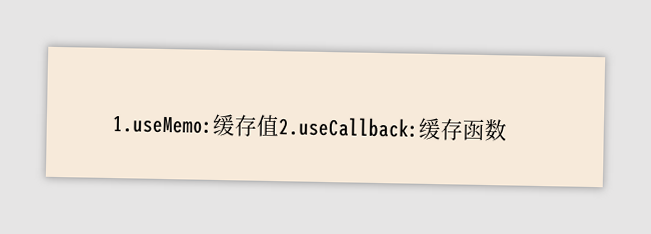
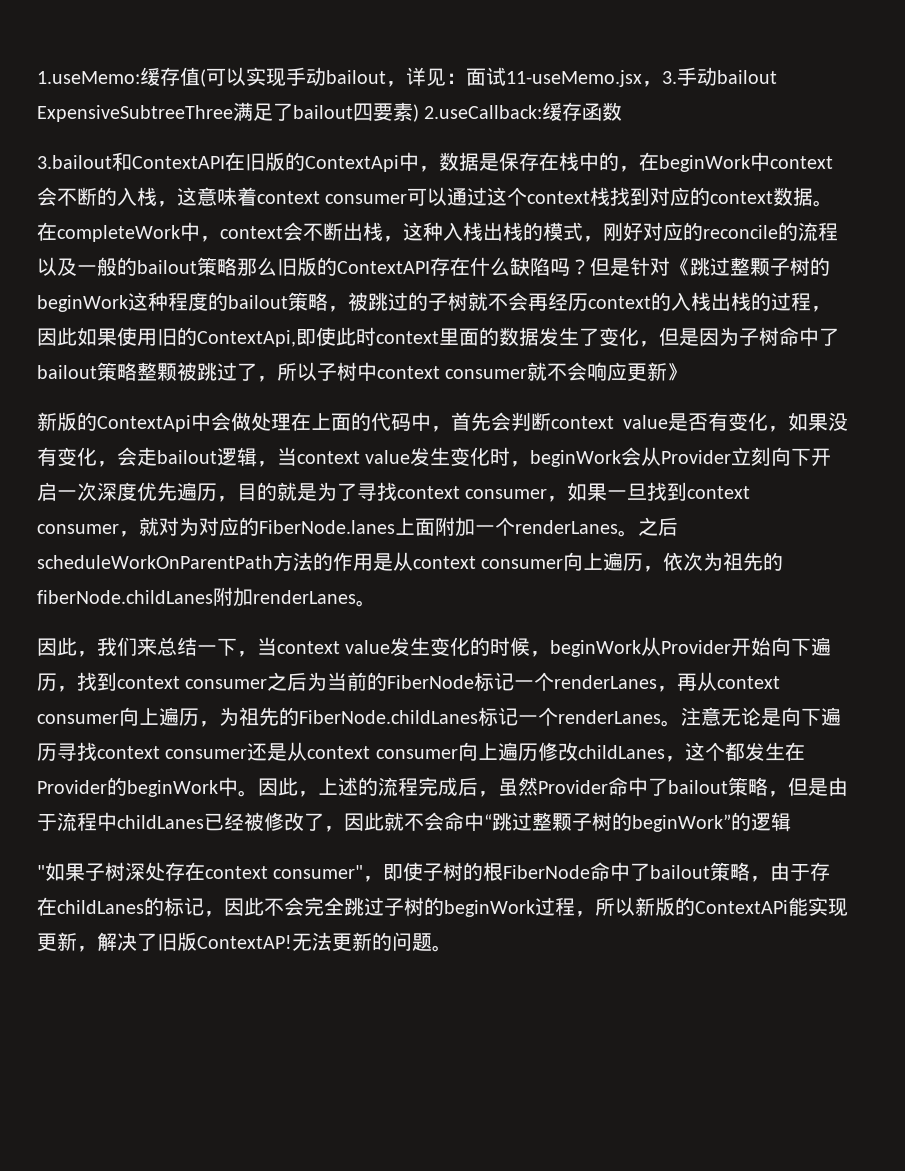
[278,116,507,142] 2.useCallback:缓存函数 -> [200,67,777,87] [37,102,623,122] [37,152,833,172] [37,187,834,207] [37,222,838,242] [37,257,830,276] [37,292,831,312] [37,327,839,347] [37,362,688,382] [37,412,848,432] [37,447,832,467] [37,482,751,502] [37,517,678,537] [37,552,784,572] [37,587,376,607] [37,637,832,657] [37,672,781,692] [37,707,841,727] [37,742,805,762] [37,777,848,797] [37,812,791,832] [37,862,831,882] [37,897,848,917] [37,932,452,952] (可以实现手动bailout，详见：面试11-useMemo.jsx，3.手动bailout ExpensiveSubtreeThree满足了bailout四要素) 2.useCallback:缓存函数 // 3.bailout和ContextAPI在旧版的ContextApi中，数据是保存在栈中的，在beginWork中context会不断的入栈，这意味着context consumer可以通过这个context栈找到对应的context数据。在completeWork中，context会不断出栈，这种入栈出栈的模式，刚好对应的reconcile的流程以及一般的bailout策略那么旧版的ContextAPI存在什么缺陷吗？但是针对《跳过整颗子树的beginWork这种程度的bailout策略，被跳过的子树就不会再经历context的入栈出栈的过程，因此如果使用旧的ContextApi,即使此时context里面的数据发生了变化，但是因为子树命中了bailout策略整颗被跳过了，所以子树中context consumer就不会响应更新》 // 新版的ContextApi中会做处理在上面的代码中，首先会判断context value是否有变化，如果没有变化，会走bailout逻辑，当context value发生变化时，beginWork会从Provider立刻向下开启一次深度优先遍历，目的就是为了寻找context consumer，如果一旦找到context consumer，就对为对应的FiberNode.lanes上面附加一个renderLanes。之后scheduleWorkOnParentPath方法的作用是从context consumer向上遍历，依次为祖先的fiberNode.childLanes附加renderLanes。 // 因此，我们来总结一下，当context value发生变化的时候，beginWork从Provider开始向下遍历，找到context consumer之后为当前的FiberNode标记一个renderLanes，再从context consumer向上遍历，为祖先的FiberNode.childLanes标记一个renderLanes。注意无论是向下遍历寻找context consumer还是从context consumer向上遍历修改childLanes，这个都发生在Provider的beginWork中。因此，上述的流程完成后，虽然Provider命中了bailout策略，但是由于流程中childLanes已经被修改了，因此就不会命中“跳过整颗子树的beginWork”的逻辑 // "如果子树深处存在context consumer"，即使子树的根FiberNode命中了bailout策略，由于存在childLanes的标记，因此不会完全跳过子树的beginWork过程，所以新版的ContextAPi能实现更新，解决了旧版ContextAP!无法更新的问题。

